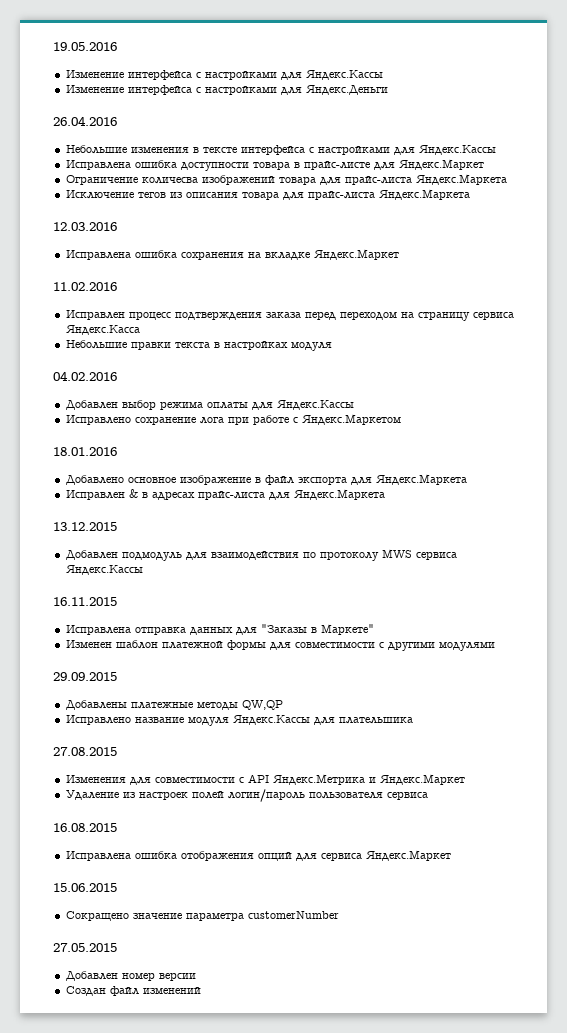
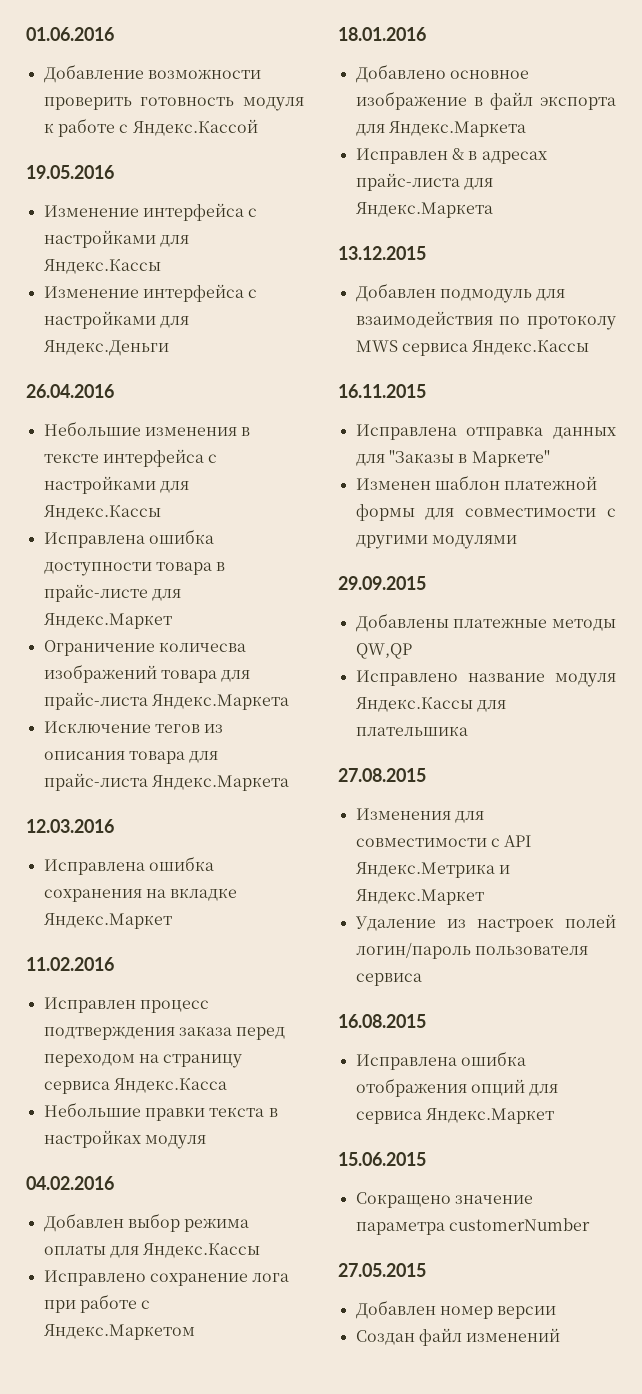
(53, 46) none -> [26,27,114,41] [43,64,261,83] [43,97,304,111] [43,118,258,137] 01.06.2016 // Добавление возможности проверить готовность модуля к работе с Яндекс.Кассой //

